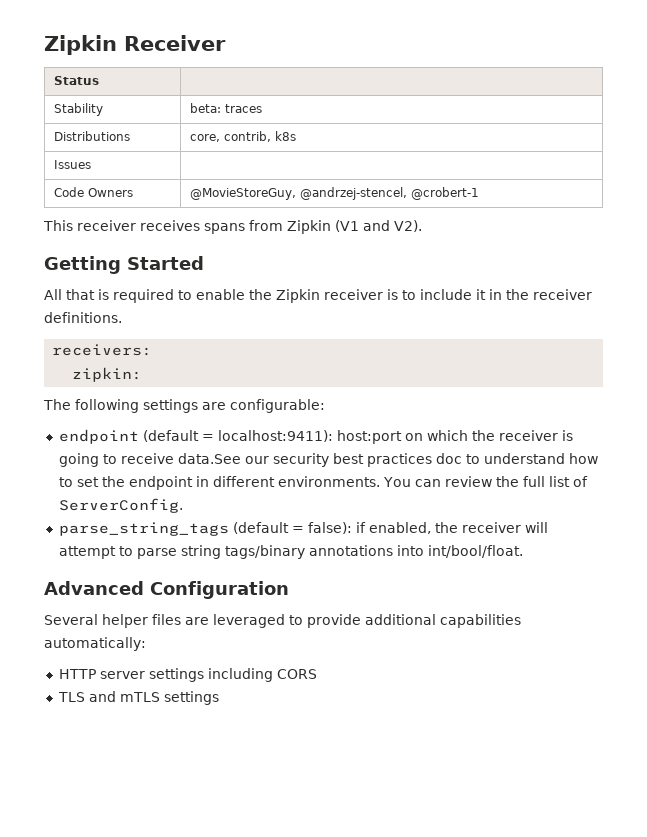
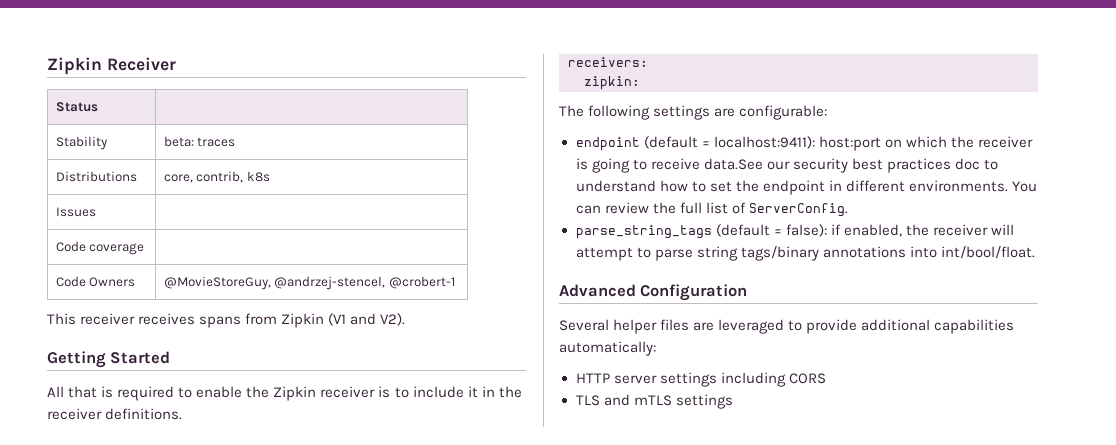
(91, 164) none -> [55,241,145,255] // Code coverage |

